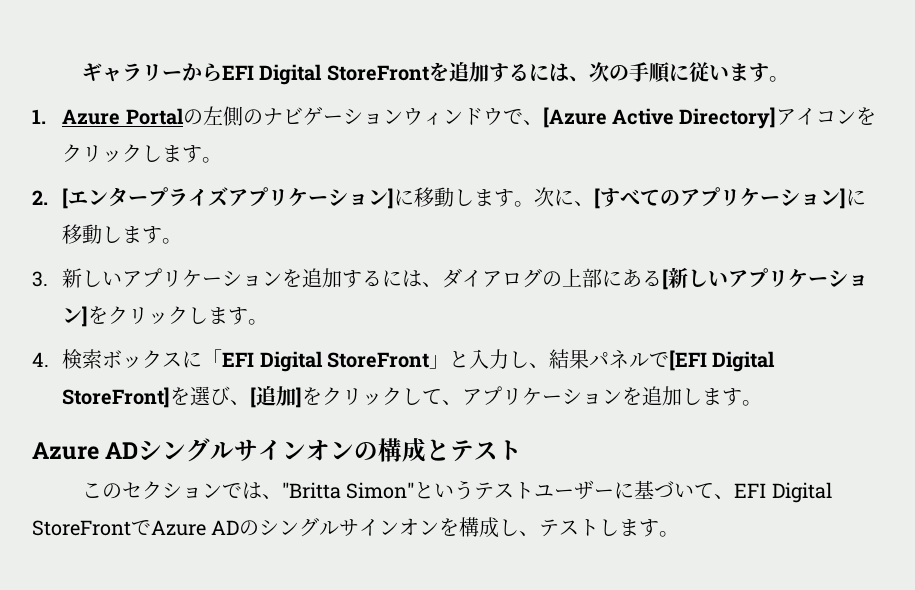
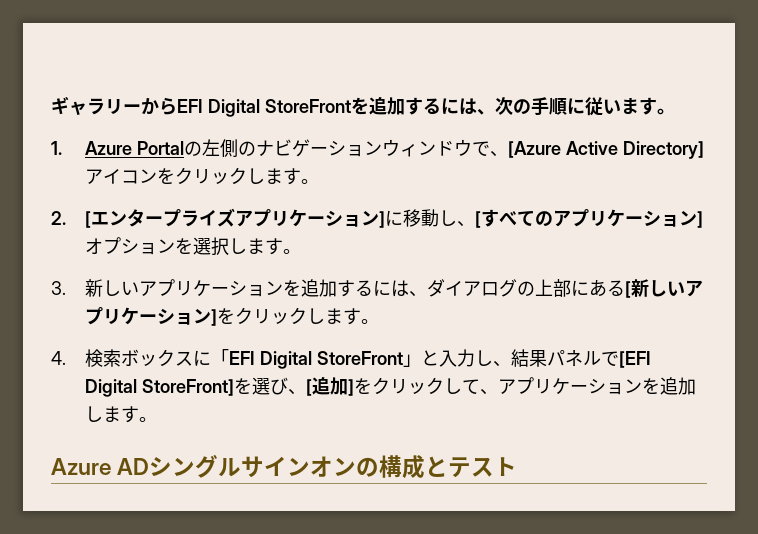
[474,187,575,207] ます。次に -> (458, 218) none
[846,189,867,206] [62,224,103,244] に移動 -> [85,237,230,256] オプションを選択
[81,480,832,503] [32,517,680,538] // このセクションでは、"Britta Simon"というテストユーザーに基づいて、EFI Digital StoreFrontでAzure ADのシングルサインオンを構成し、テストします。 -> (518, 466) none

